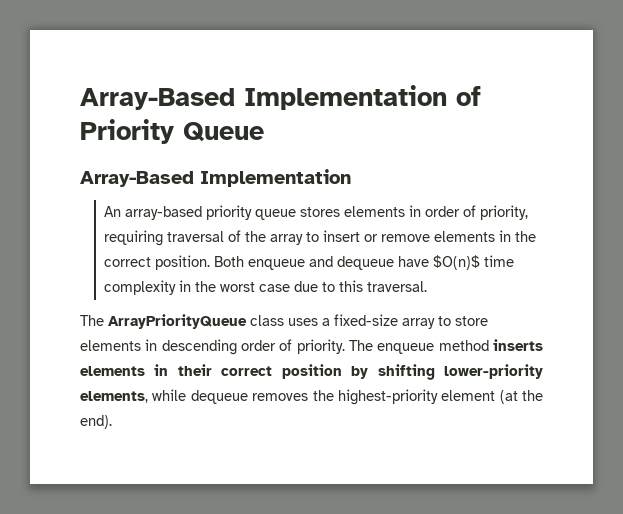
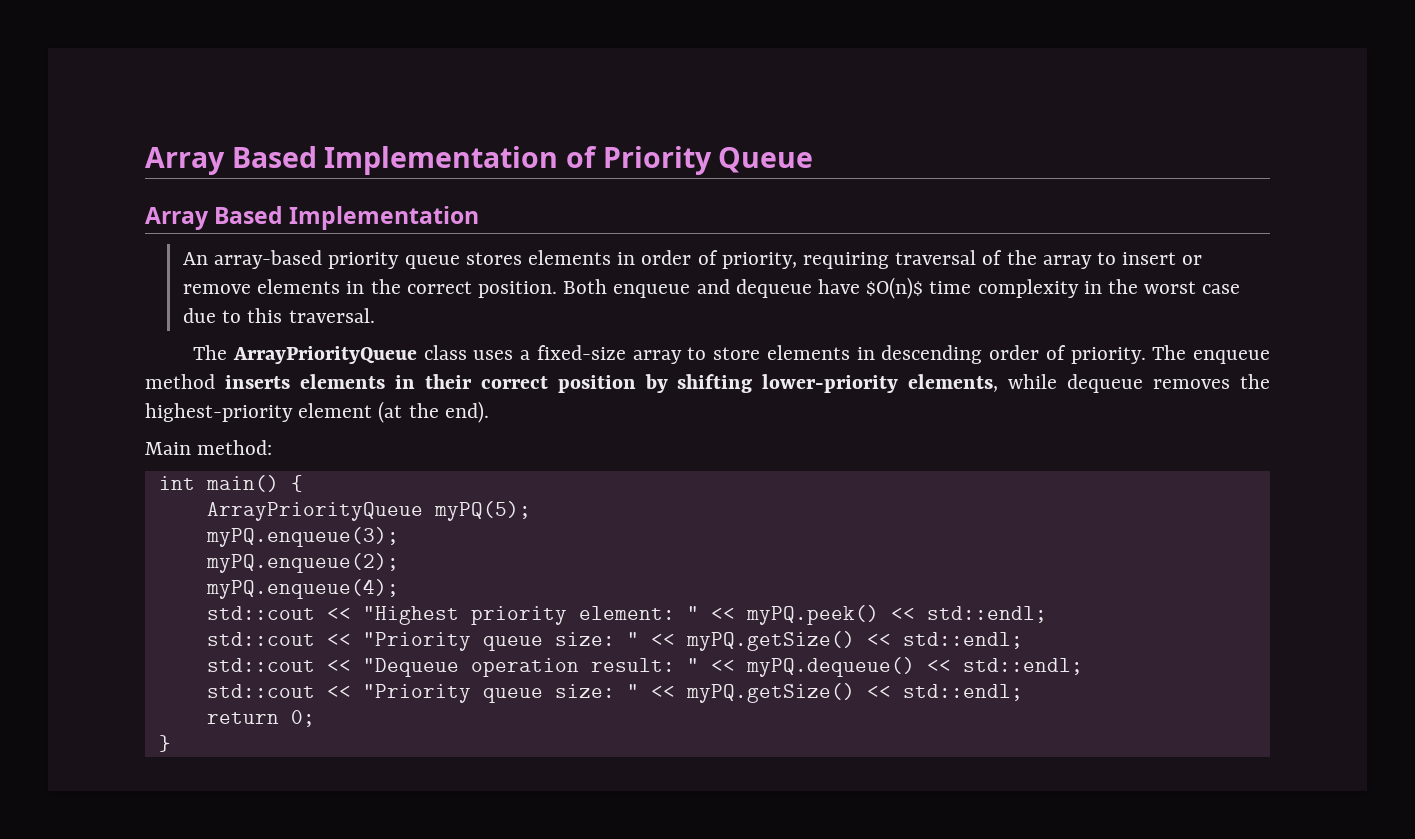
[80,88,235,110] Array-Based -> [145,146,317,175] Array Based
[80,171,194,187] Array-Based -> [145,206,284,230] Array Based
(112, 422) none -> [145,440,273,455] [158,475,303,492] [206,501,531,521] [205,527,399,547] [205,553,399,573] [205,579,399,599] [206,605,1047,625] [206,631,1023,651] [206,657,1083,677] [206,683,1023,703] [206,710,315,727] [158,735,171,752] // Main method: // int main() { // ArrayPriorityQueue myPQ(5); // myPQ.enqueue(3); // myPQ.enqueue(2); // myPQ.enqueue(4); // std::cout << "Highest priority element: " << myPQ.peek() << std::endl; // std::cout << "Priority queue size: " << myPQ.getSize() << std::endl; // std::cout << "Dequeue operation result: " << myPQ.dequeue() << std::endl; // std::cout << "Priority queue size: " << myPQ.getSize() << std::endl; // return 0; // }

